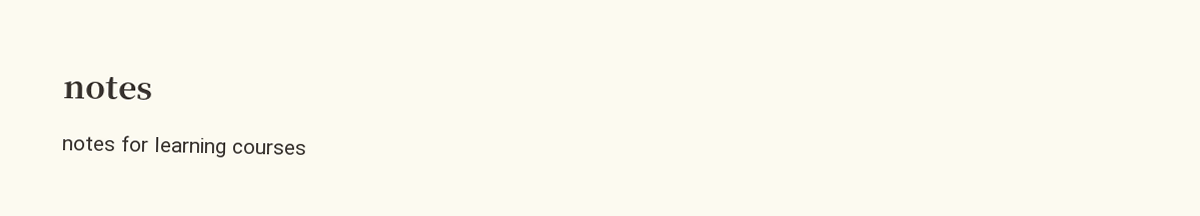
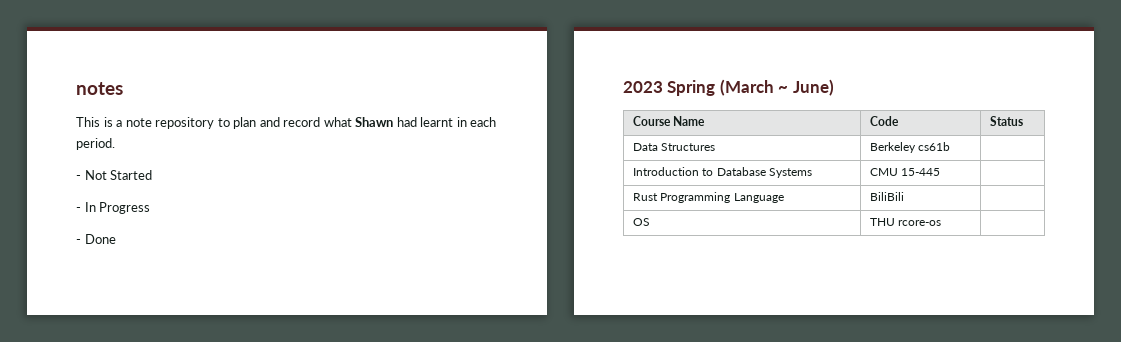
[62,135,307,158] notes for learning courses -> [76,117,497,129] [76,138,115,150] [76,170,153,180] [76,202,151,214] [76,234,116,244] [623,79,834,96] [633,116,706,126] [870,116,900,126] [990,116,1024,126] [633,143,716,151] [870,142,951,153] [633,167,812,178] [870,168,941,176] [633,192,784,203] [870,192,905,201] [633,218,651,226] [870,218,942,226] This is a note repository to plan and record what Shawn had learnt in each period. // - Not Started // - In Progress // - Done // 2023 Spring (March ~ June) // Course Name | Code | Status // Data Structures | Berkeley cs61b | // Introduction to Database Systems | CMU 15-445 | // Rust Programming Language | BiliBili | // OS | THU rcore-os |

